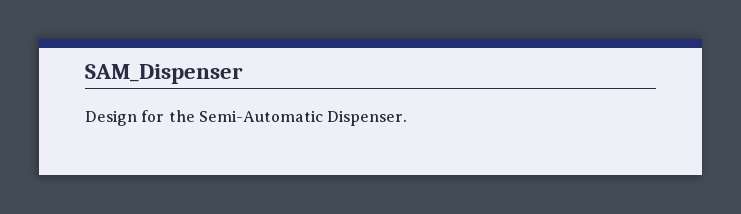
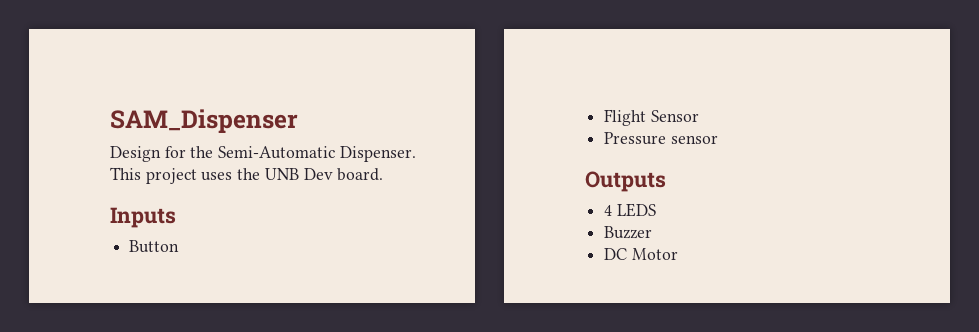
(408, 118) none -> [110,167,384,184] [110,207,176,228] [129,240,180,253] [604,109,699,126] [604,132,718,145] [585,171,666,192] [604,203,656,217] [604,226,653,239] [604,248,678,260] This project uses the UNB Dev board. // Inputs // Button // Flight Sensor // Pressure sensor // Outputs // 4 LEDS // Buzzer // DC Motor

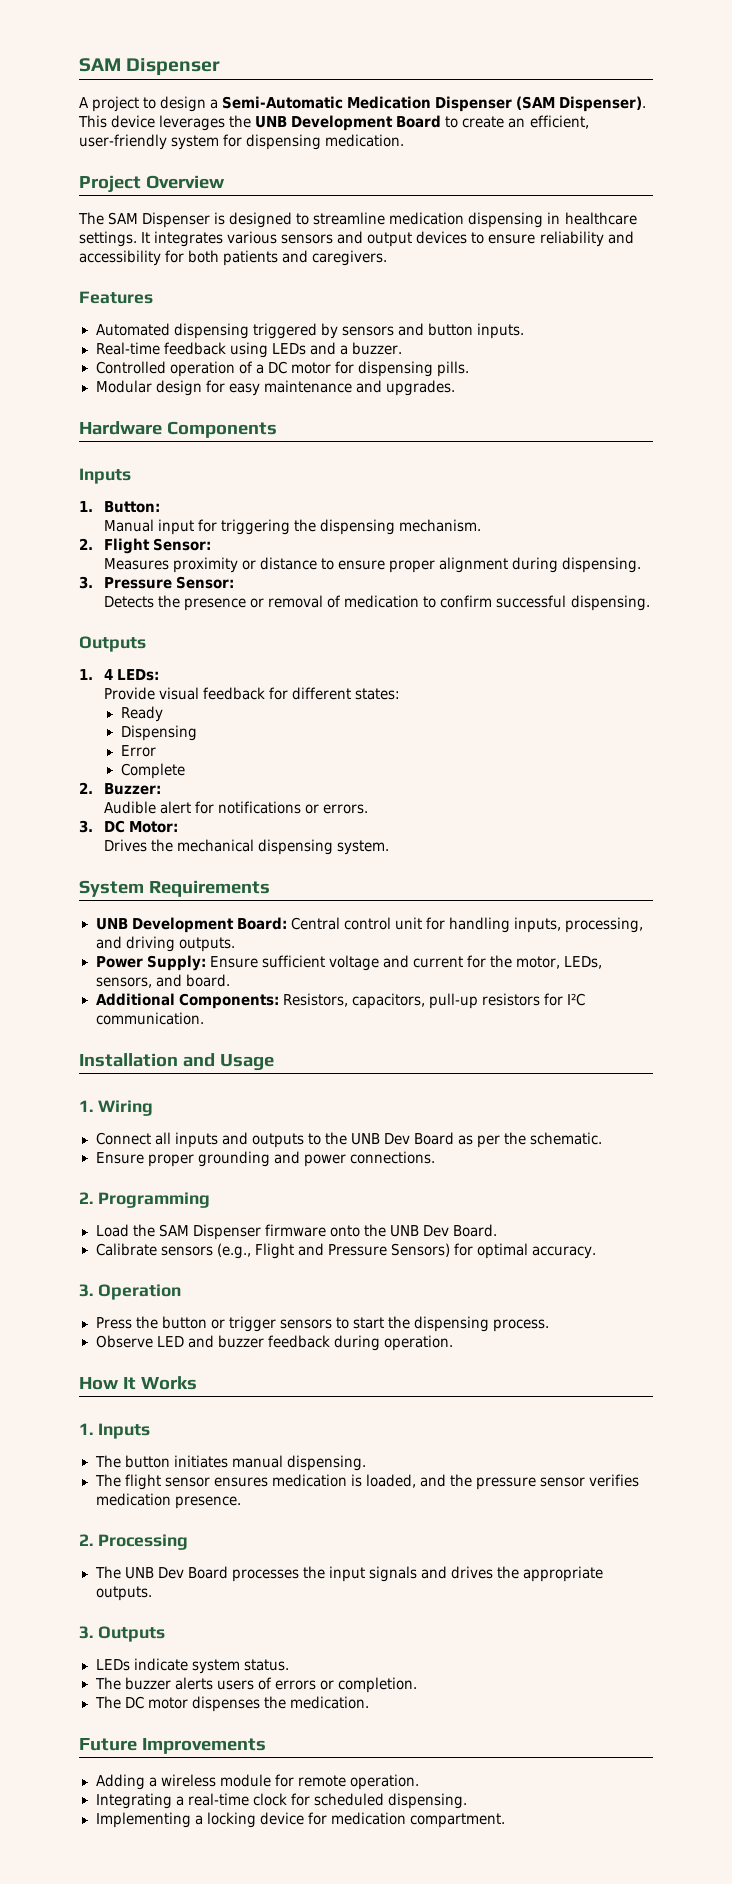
[110,109,298,133] [110,146,416,162] [110,167,384,184] [110,207,176,228] [129,240,180,253] [604,109,699,126] [604,132,718,145] [585,171,666,192] [604,203,656,217] [604,226,653,239] [604,248,678,260] SAM_Dispenser // Design for the Semi-Automatic Dispenser. This project uses the UNB Dev board. // Inputs // Button // Flight Sensor // Pressure sensor // Outputs // 4 LEDS // Buzzer // DC Motor -> [79,58,221,76] [79,96,647,112] [78,115,589,131] [79,134,405,150] [79,175,225,193] [78,212,637,228] [79,231,634,247] [79,250,388,266] [79,291,153,304] [95,323,524,339] [95,342,402,358] [95,361,469,377] [95,380,455,396] [79,421,277,438] [79,468,131,484] [79,501,161,513] [104,519,482,535] [79,538,212,554] [104,557,642,573] [79,576,235,589] [104,595,650,611] [79,636,146,652] [79,669,160,681] [104,687,401,700] [120,706,163,722] [120,725,197,741] [120,745,156,757] [120,763,185,779] [79,782,162,795] [104,801,369,814] [79,820,179,833] [104,839,390,855] [79,880,270,897] [95,917,643,933] [95,936,235,952] [95,955,603,971] [95,974,230,988] [95,993,585,1009] [95,1012,204,1025] [79,1053,274,1071] [79,1100,153,1116] [95,1132,603,1148] [95,1151,435,1167] [79,1192,210,1208] [95,1224,497,1240] [95,1243,596,1259] [79,1284,181,1300] [95,1316,549,1332] [95,1335,453,1351] [79,1376,197,1390] [79,1423,150,1439] [94,1455,366,1471] [94,1474,640,1490] [95,1493,241,1509] [79,1534,188,1550] [94,1566,604,1582] [95,1586,152,1601] [79,1626,165,1642] [95,1658,289,1674] [94,1677,417,1693] [94,1696,369,1712] [79,1738,266,1754] [95,1774,419,1790] [95,1793,467,1809] [95,1812,505,1828] SAM Dispenser // A project to design a Semi-Automatic Medication Dispenser (SAM Dispenser). This device leverages the UNB Development Board to create an efficient, user-friendly system for dispensing medication. // Project Overview // The SAM Dispenser is designed to streamline medication dispensing in healthcare settings. It integrates various sensors and output devices to ensure reliability and accessibility for both patients and caregivers. // Features // Automated dispensing triggered by sensors and button inputs. // Real-time feedback using LEDs and a buzzer. // Controlled operation of a DC motor for dispensing pills. // Modular design for easy maintenance and upgrades. // Hardware Components // Inputs // 1. Button: // Manual input for triggering the dispensing mechanism. // 2. Flight Sensor: // Measures proximity or distance to ensure proper alignment during dispensing. // 3. Pressure Sensor: // Detects the presence or removal of medication to confirm successful dispensing. // Outputs // 1. 4 LEDs: // Provide visual feedback for different states: // Ready // Dispensing // Error // Complete // 2. Buzzer: // Audible alert for notifications or errors. // 3. DC Motor: // Drives the mechanical dispensing system. // System Requirements // UNB Development Board: Central control unit for handling inputs, processing, and driving outputs. // Power Supply: Ensure sufficient voltage and current for the motor, LEDs, sensors, and board. // Additional Components: Resistors, capacitors, pull-up resistors for I²C communication. // Installation and Usage // 1. Wiring // Connect all inputs and outputs to the UNB Dev Board as per the schematic. // Ensure proper grounding and power connections. // 2. Programming // Load the SAM Dispenser firmware onto the UNB Dev Board. // Calibrate sensors (e.g., Flight and Pressure Sensors) for optimal accuracy. // 3. Operation // Press the button or trigger sensors to start the dispensing process. // Observe LED and buzzer feedback during operation. // How It Works // 1. Inputs // The button initiates manual dispensing. // The flight sensor ensures medication is loaded, and the pressure sensor verifies medication presence. // 2. Processing // The UNB Dev Board processes the input signals and drives the appropriate outputs. // 3. Outputs // LEDs indicate system status. // The buzzer alerts users of errors or completion. // The DC motor dispenses the medication. // Future Improvements // Adding a wireless module for remote operation. // Integrating a real-time clock for scheduled dispensing. // Implementing a locking device for medication compartment.

